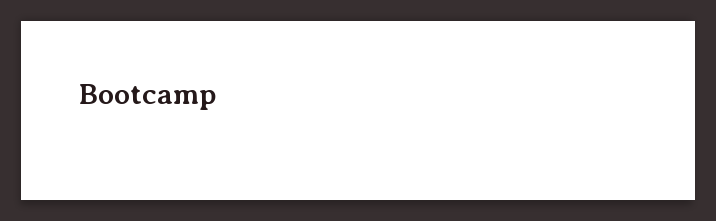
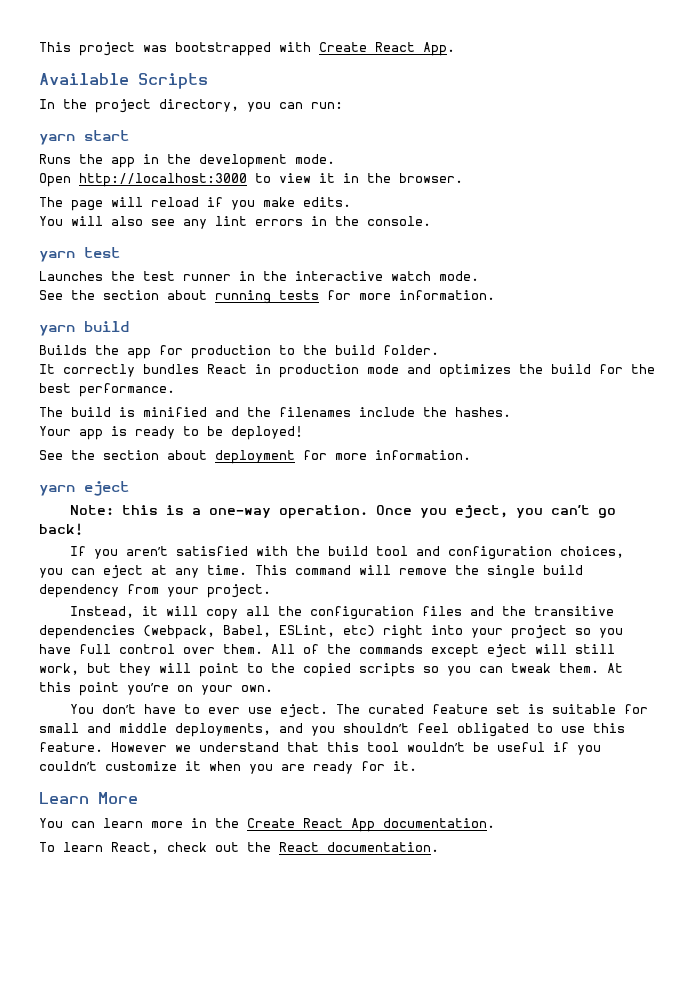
[79,84,217,110] Bootcamp -> [39,42,455,56] [39,73,208,89] [39,99,343,113] [39,130,129,145] [39,154,335,168] [39,173,463,187] [39,197,351,211] [39,216,431,229] [39,247,120,262] [39,271,479,281] [39,290,495,304] [39,321,129,336] [39,345,439,359] [39,364,655,378] [39,383,175,397] [39,407,511,417] [39,426,303,440] [39,450,471,464] [39,481,129,496] [69,505,616,519] [39,523,83,535] [69,546,624,560] [39,565,583,579] [39,584,271,598] [69,606,614,620] [39,625,623,639] [39,644,615,658] [39,663,623,677] [39,682,273,696] [69,704,648,718] [39,723,625,737] [39,742,601,755] [39,761,417,774] [39,792,138,804] [39,818,495,832] [39,842,439,854] This project was bootstrapped with Create React App. // Available Scripts // In the project directory, you can run: // yarn start // Runs the app in the development mode. // Open http://localhost:3000 to view it in the browser. // The page will reload if you make edits. // You will also see any lint errors in the console. // yarn test // Launches the test runner in the interactive watch mode. // See the section about running tests for more information. // yarn build // Builds the app for production to the build folder. // It correctly bundles React in production mode and optimizes the build for the best performance. // The build is minified and the filenames include the hashes. // Your app is ready to be deployed! // See the section about deployment for more information. // yarn eject // Note: this is a one-way operation. Once you eject, you can’t go back! // If you aren’t satisfied with the build tool and configuration choices, you can eject at any time. This command will remove the single build dependency from your project. // Instead, it will copy all the configuration files and the transitive dependencies (webpack, Babel, ESLint, etc) right into your project so you have full control over them. All of the commands except eject will still work, but they will point to the copied scripts so you can tweak them. At this point you’re on your own. // You don’t have to ever use eject. The curated feature set is suitable for small and middle deployments, and you shouldn’t feel obligated to use this feature. However we understand that this tool wouldn’t be useful if you couldn’t customize it when you are ready for it. // Learn More // You can learn more in the Create React App documentation. // To learn React, check out the React documentation.

